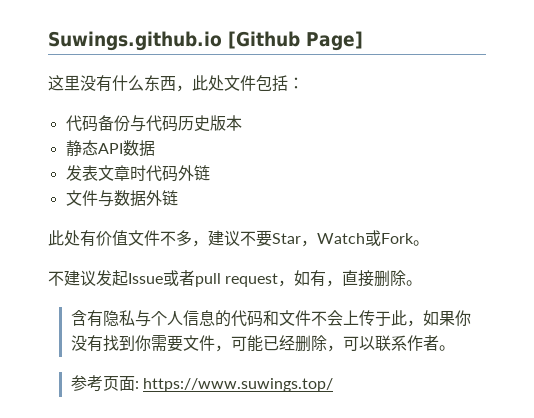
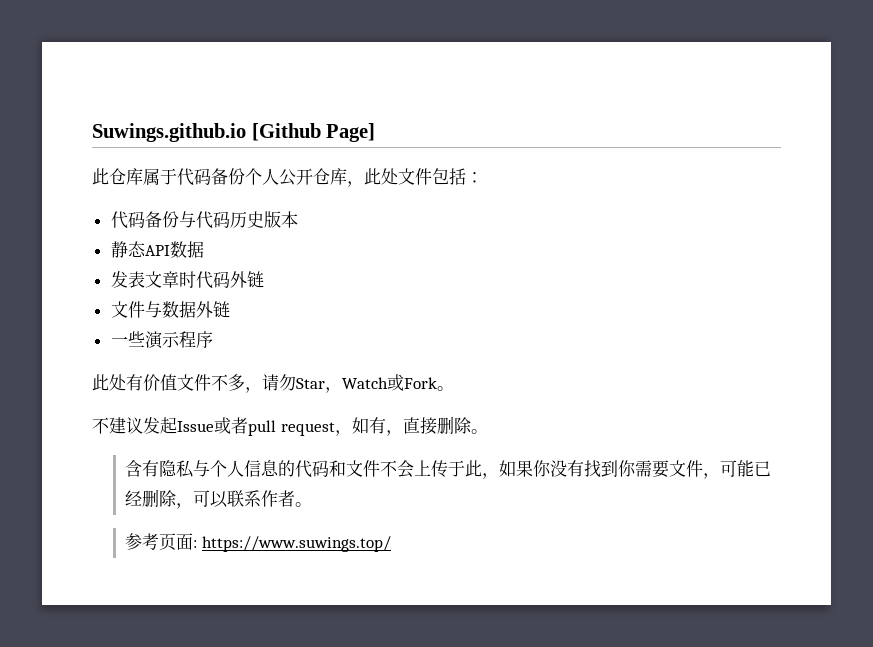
[48,75,176,92] 这里没有什么东西 -> [92,168,347,186] 此仓库属于代码备份个人公开仓库
(178, 198) none -> [110,331,213,349] // 一些演示程序
[208,230,272,247] 建议不要 -> [262,374,296,391] 请勿

